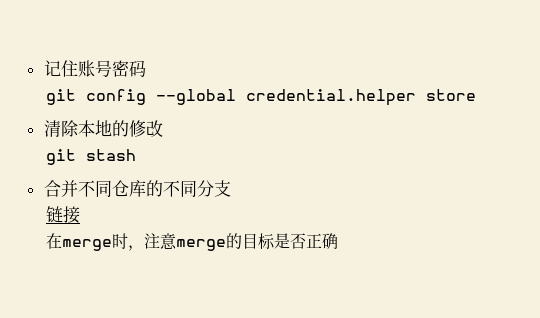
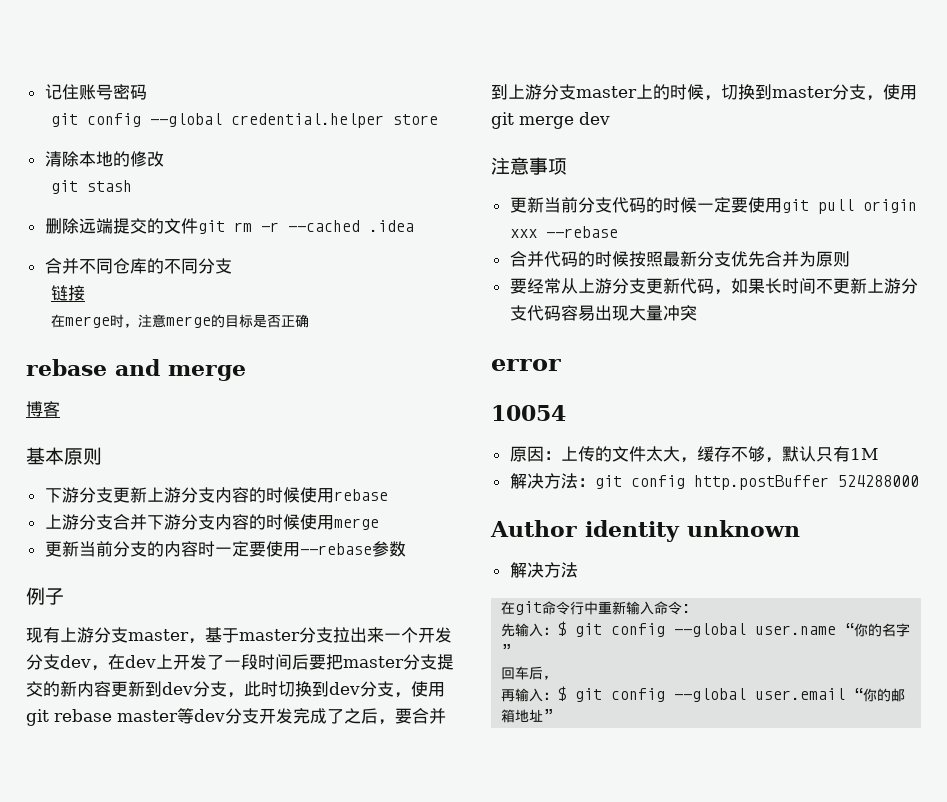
(136, 155) none -> [44,218,414,234] // 删除远端提交的文件git rm -r --cached .idea
(338, 241) none -> [26,359,246,381] [26,401,60,417] [26,447,102,465] [44,487,388,503] [44,514,379,530] [44,541,406,557] [26,587,64,605] [26,627,452,644] [26,654,454,671] [26,681,445,698] [26,708,446,726] [491,84,917,101] [491,112,610,129] [491,157,567,175] [509,197,917,214] [509,226,618,238] [509,251,850,267] [509,278,918,295] [509,305,697,321] [491,359,561,371] [491,405,566,421] [509,446,878,463] [509,473,919,490] [490,520,800,542] [509,562,578,578] [501,601,692,615] [501,621,911,637] [501,644,511,656] [501,666,558,680] [501,686,906,702] [501,709,553,723] // rebase and merge // 博客 // 基本原则 // 下游分支更新上游分支内容的时候使用rebase // 上游分支合并下游分支内容的时候使用merge // 更新当前分支的内容时一定要使用--rebase参数 // 例子 // 现有上游分支master，基于master分支拉出来一个开发分支dev，在dev上开发了一段时间后要把master分支提交的新内容更新到dev分支，此时切换到dev分支，使用git rebase master等dev分支开发完成了之后，要合并到上游分支master上的时候，切换到master分支，使用git merge dev // 注意事项 // 更新当前分支代码的时候一定要使用git pull origin xxx --rebase // 合并代码的时候按照最新分支优先合并为原则 // 要经常从上游分支更新代码，如果长时间不更新上游分支代码容易出现大量冲突 // error // 10054 // 原因：上传的文件太大，缓存不够，默认只有1M // 解决方法：git config http.postBuffer 524288000 // Author identity unknown // 解决方法 // 在git命令行中重新输入命令: // 先输入：$ git config --global user.name “你的名字” // 回车后， // 再输入：$ git config --global user.email “你的邮箱地址”

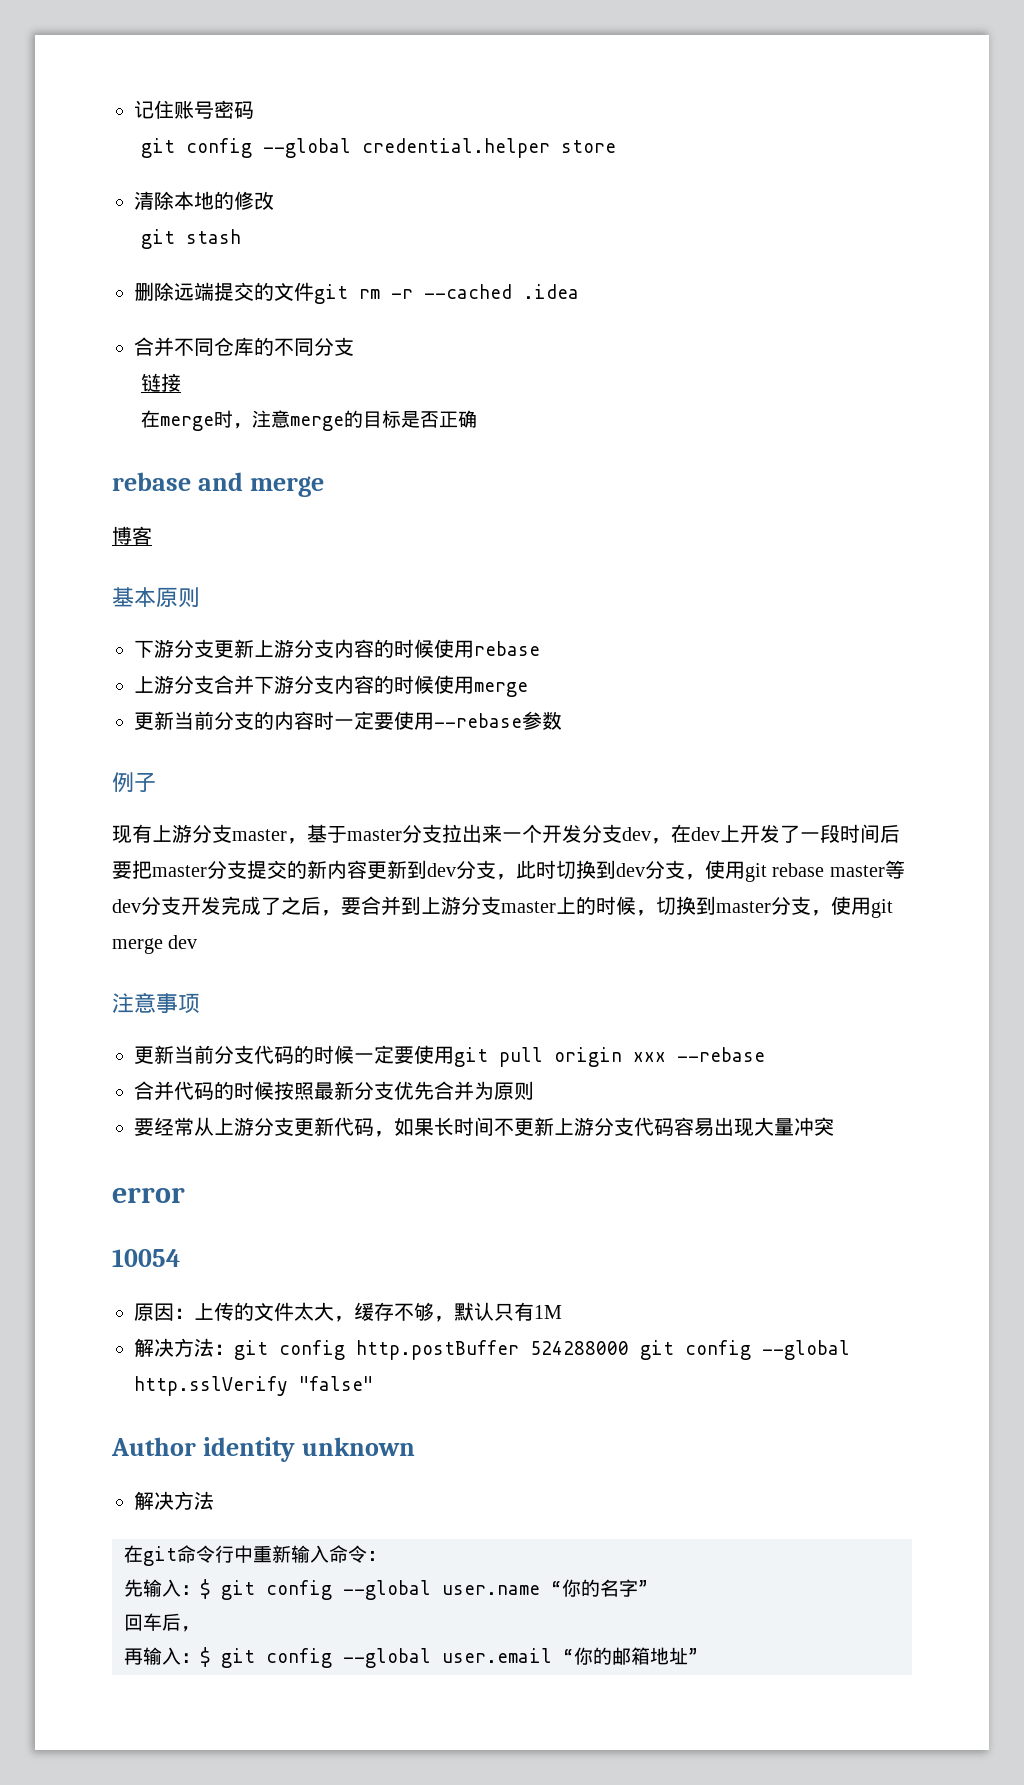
(919, 481) none -> [640,1340,850,1360] [134,1376,373,1396] git config --global http.sslVerify "false"

